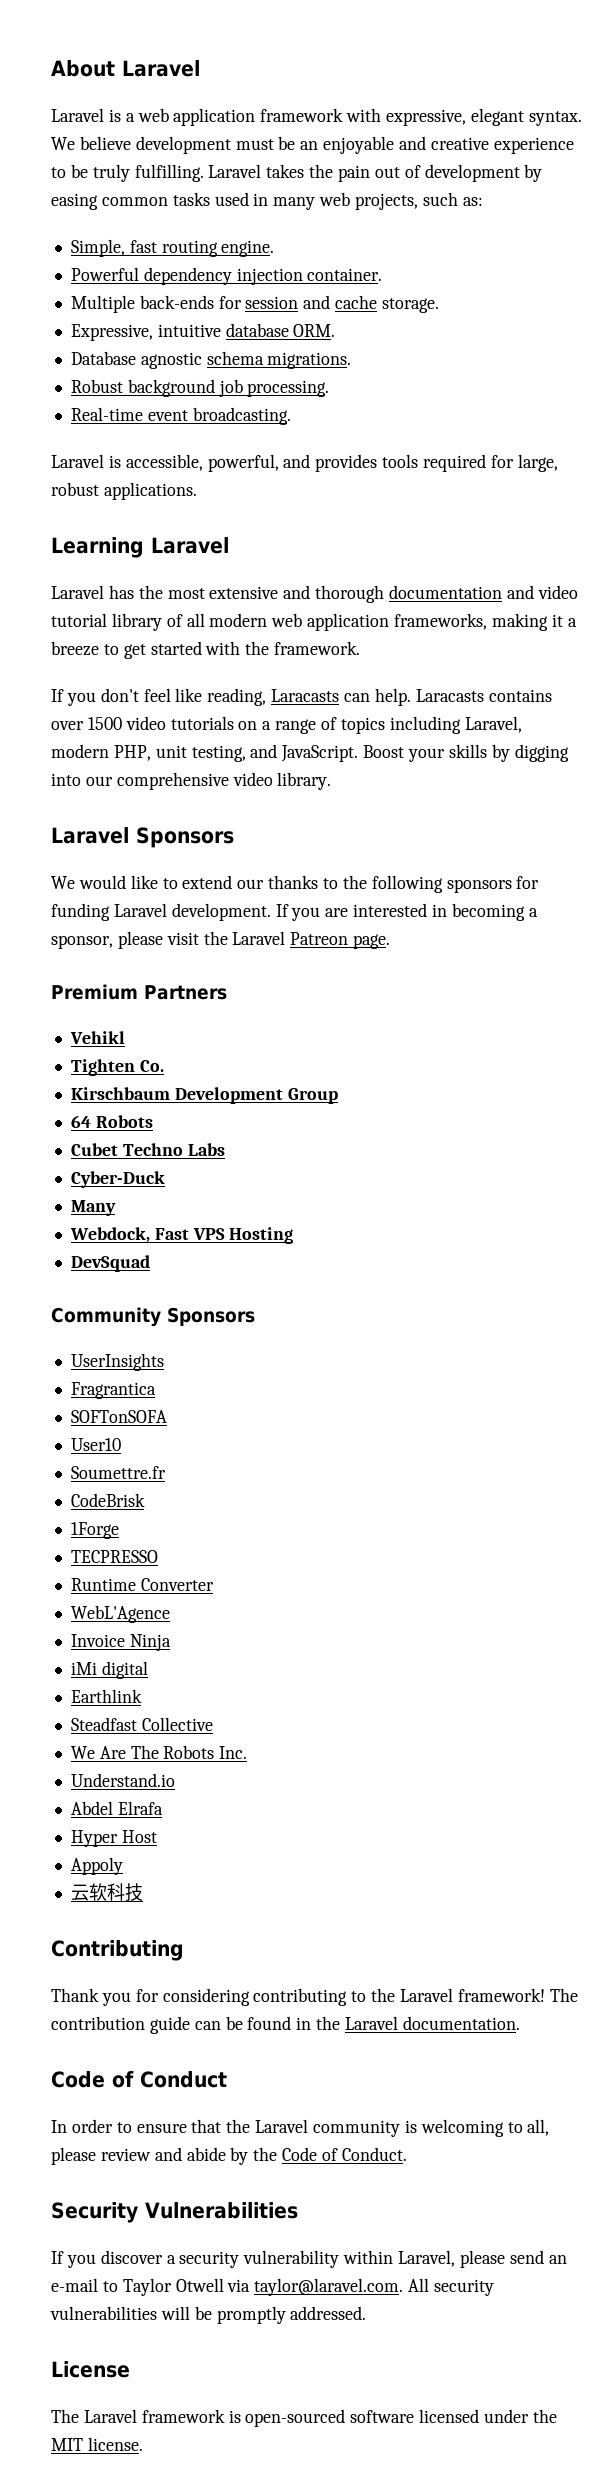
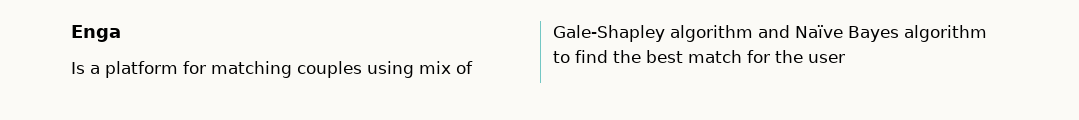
[51,60,200,77] [51,108,582,126] [51,136,574,154] [51,164,543,182] [51,192,483,210] [70,239,275,257] [70,267,383,285] [70,295,439,313] [70,323,336,341] [70,351,352,369] [70,379,330,397] [70,407,291,425] [51,454,558,472] [51,482,197,500] [51,537,229,558] [51,585,578,603] [51,613,577,631] [51,641,361,659] [51,688,552,706] [51,716,522,734] [51,744,569,762] [51,772,332,790] [51,827,234,848] [51,875,540,893] [51,903,538,921] [51,931,391,949] [51,984,227,1000] [69,1031,125,1044] [70,1059,164,1076] [70,1087,338,1104] [70,1115,153,1128] [70,1143,225,1156] [70,1171,165,1188] [70,1200,116,1216] [69,1227,294,1244] [70,1255,150,1272] [51,1307,255,1327] [70,1353,164,1371] [70,1382,156,1399] [70,1410,167,1423] [70,1438,121,1451] [70,1466,166,1479] [70,1493,145,1507] [70,1522,119,1539] [70,1550,158,1563] [70,1578,214,1591] [70,1605,170,1623] [70,1634,171,1651] [70,1661,148,1679] [70,1689,142,1703] [70,1717,213,1731] [70,1745,248,1759] [70,1773,175,1787] [70,1801,163,1815] [70,1830,157,1847] [70,1857,123,1875] [70,1883,143,1902] [51,1940,184,1961] [51,1988,578,2006] [51,2016,520,2034] [51,2071,227,2088] [51,2119,550,2137] [51,2147,407,2165] [51,2202,298,2223] [51,2250,567,2268] [51,2278,495,2296] [50,2306,367,2324] [51,2361,130,2378] [51,2409,557,2427] [51,2437,143,2451] About Laravel // Laravel is a web application framework with expressive, elegant syntax. We believe development must be an enjoyable and creative experience to be truly fulfilling. Laravel takes the pain out of development by easing common tasks used in many web projects, such as: // Simple, fast routing engine. // Powerful dependency injection container. // Multiple back-ends for session and cache storage. // Expressive, intuitive database ORM. // Database agnostic schema migrations. // Robust background job processing. // Real-time event broadcasting. // Laravel is accessible, powerful, and provides tools required for large, robust applications. // Learning Laravel // Laravel has the most extensive and thorough documentation and video tutorial library of all modern web application frameworks, making it a breeze to get started with the framework. // If you don't feel like reading, Laracasts can help. Laracasts contains over 1500 video tutorials on a range of topics including Laravel, modern PHP, unit testing, and JavaScript. Boost your skills by digging into our comprehensive video library. // Laravel Sponsors // We would like to extend our thanks to the following sponsors for funding Laravel development. If you are interested in becoming a sponsor, please visit the Laravel Patreon page. // Premium Partners // Vehikl // Tighten Co. // Kirschbaum Development Group // 64 Robots // Cubet Techno Labs // Cyber-Duck // Many // Webdock, Fast VPS Hosting // DevSquad // Community Sponsors // UserInsights // Fragrantica // SOFTonSOFA // User10 // Soumettre.fr // CodeBrisk // 1Forge // TECPRESSO // Runtime Converter // WebL'Agence // Invoice Ninja // iMi digital // Earthlink // Steadfast Collective // We Are The Robots Inc. // Understand.io // Abdel Elrafa // Hyper Host // Appoly // 云软科技 // Contributing // Thank you for considering contributing to the Laravel framework! The contribution guide can be found in the Laravel documentation. // Code of Conduct // In order to ensure that the Laravel community is welcoming to all, please review and abide by the Code of Conduct. // Security Vulnerabilities // If you discover a security vulnerability within Laravel, please send an e-mail to Taylor Otwell via taylor@laravel.com. All security vulnerabilities will be promptly addressed. // License // The Laravel framework is open-sourced software licensed under the MIT license. -> [71,25,121,42] [71,61,473,78] [553,25,987,42] [553,50,845,63] Enga // Is a platform for matching couples using mix of Gale-Shapley algorithm and Naïve Bayes algorithm to find the best match for the user

